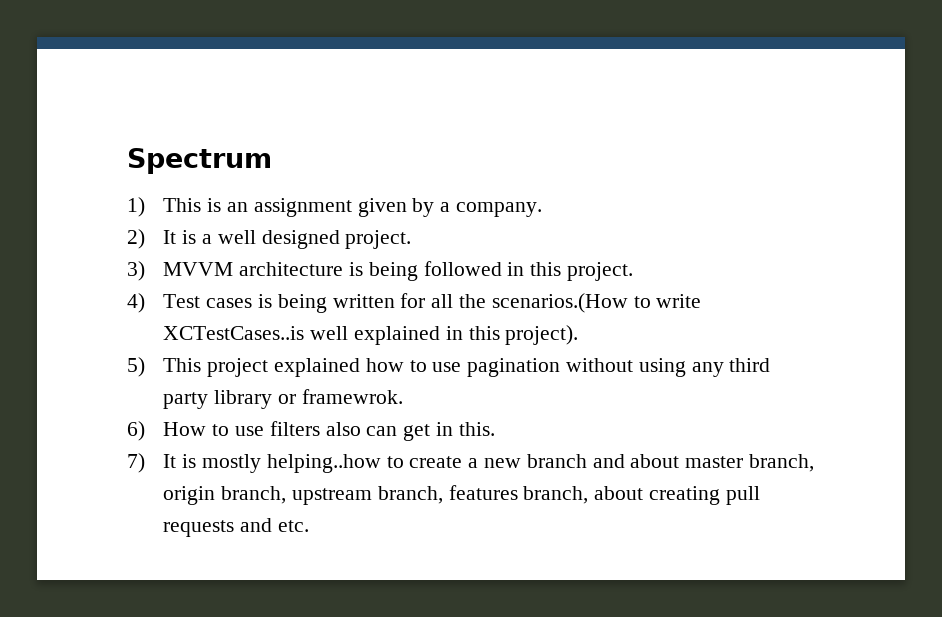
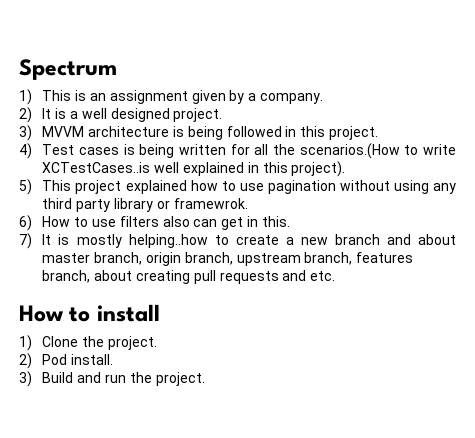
(309, 526) none -> [19,304,160,322] [19,335,157,351] [19,353,114,369] [19,371,205,387] // How to install // 1) Clone the project. // 2) Pod install. // 3) Build and run the project.

